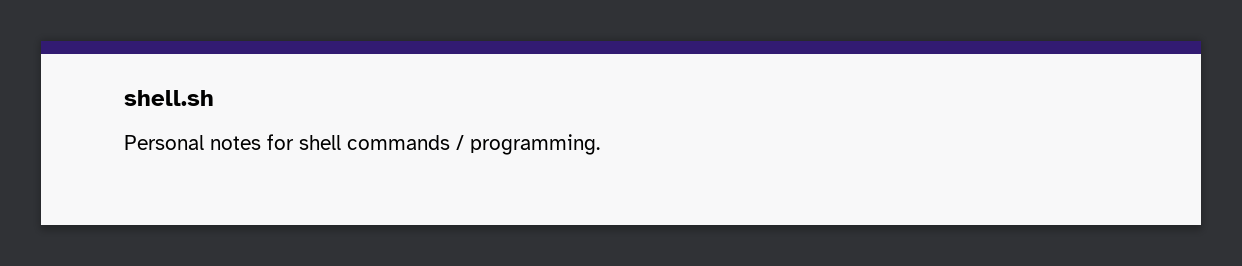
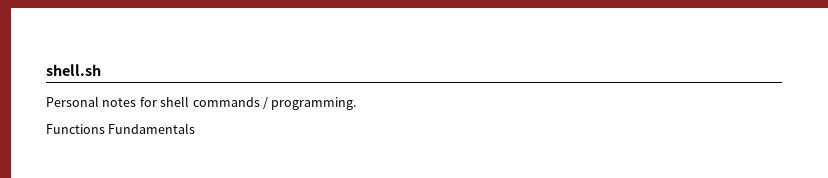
(600, 144) none -> [46,123,196,134] // Functions Fundamentals

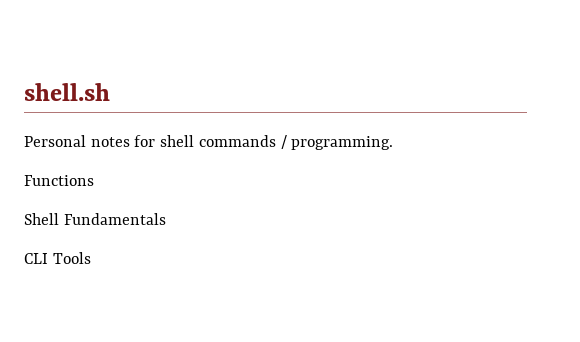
(105, 129) none -> [24,213,59,225] // Shell
(196, 128) none -> [24,252,91,264] // CLI Tools

